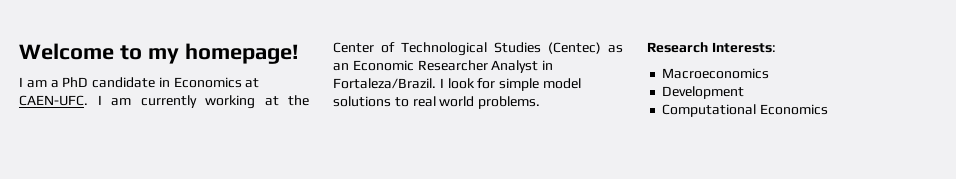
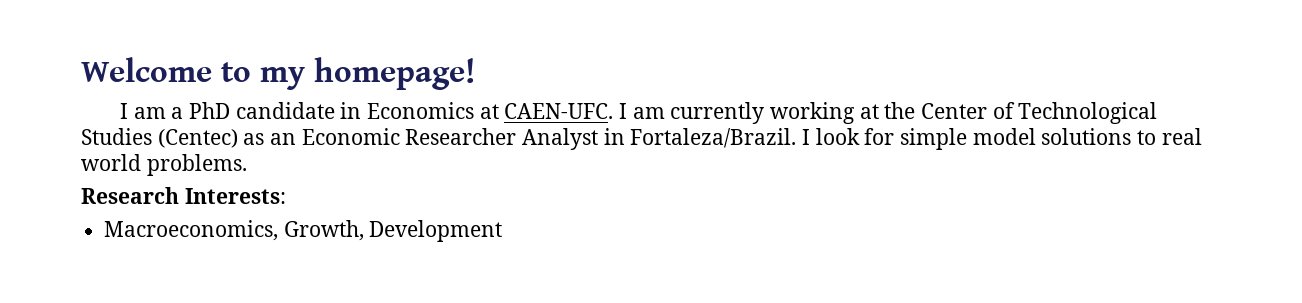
[662,68,770,79] Macroeconomics // -> [104,220,364,241] Macroeconomics, Growth,
[662,104,829,117] // Computational Economics -> (503, 231) none

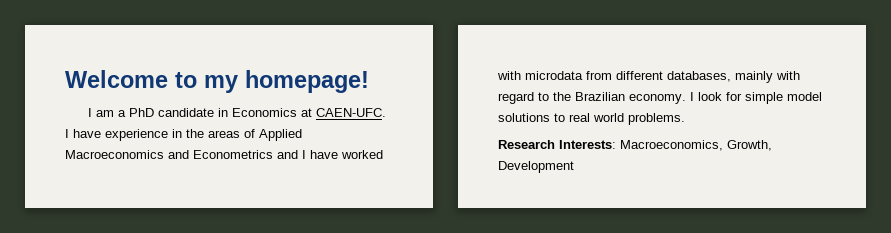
[632,102,1158,124] [81,128,797,150] am currently working at the Center of Technological Studies (Centec) as an Economic Researcher Analyst in Fortaleza/Brazil. -> [73,129,302,141] [65,150,383,159] [497,71,800,83] [498,92,686,104] have experience in the areas of Applied Macroeconomics and Econometrics and I have worked with microdata from different databases, mainly with regard to the Brazilian economy.
(286, 196) // -> (616, 144) none

